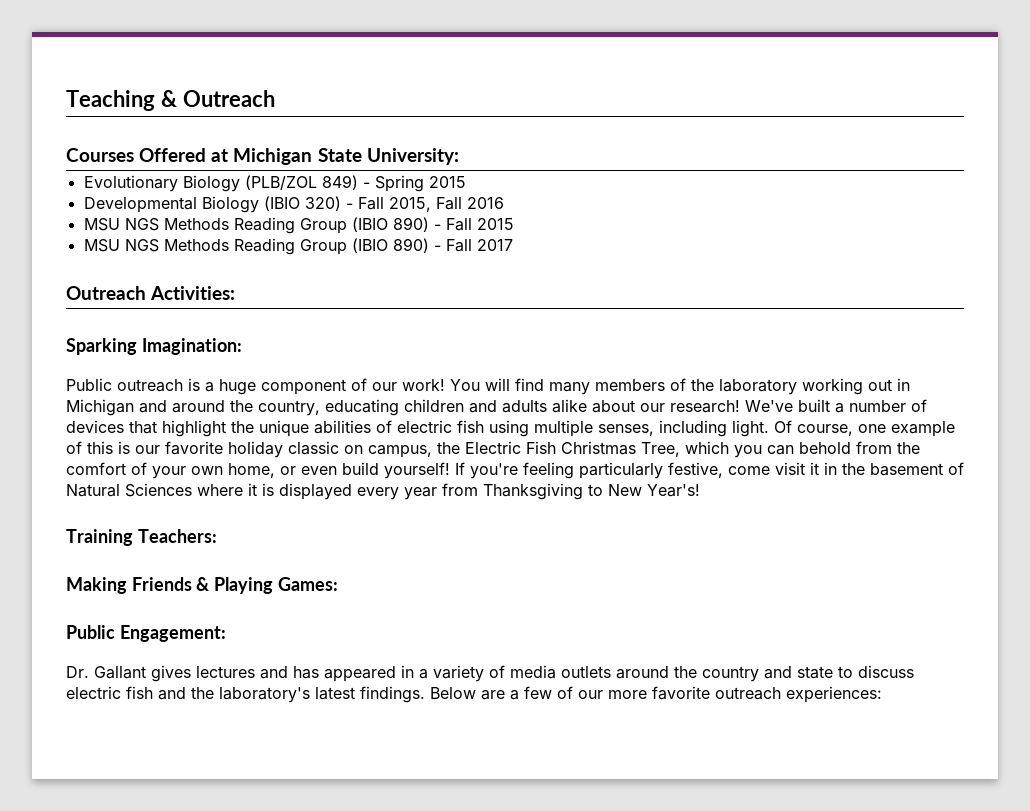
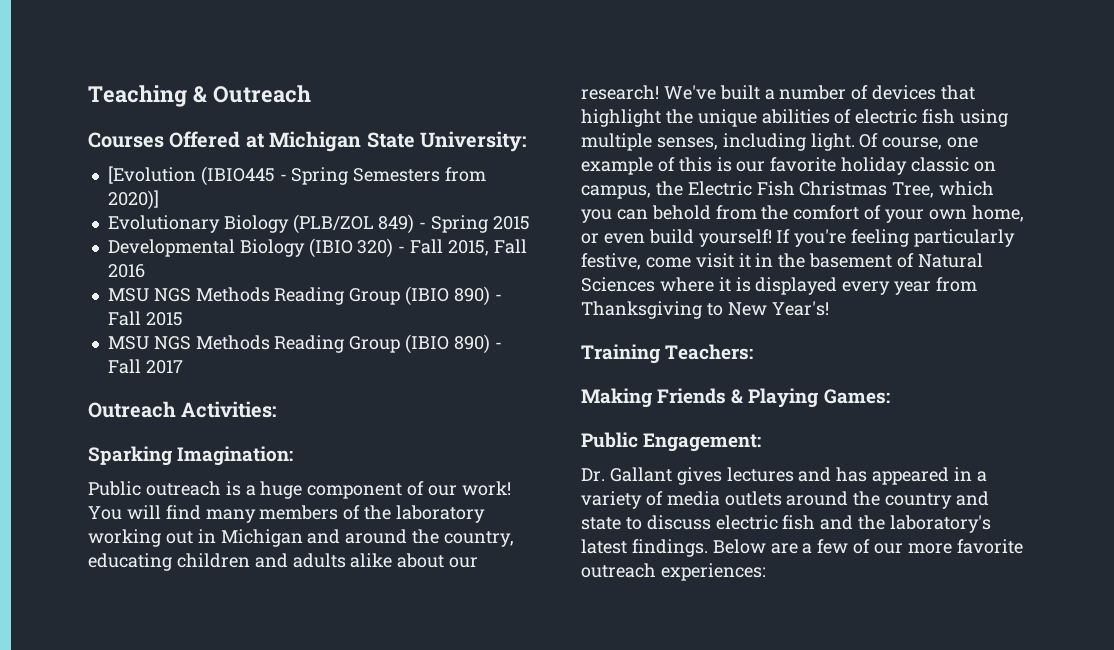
(459, 156) none -> [107,166,487,186] [107,190,159,210] // [Evolution (IBIO445 - Spring Semesters from 2020)]

